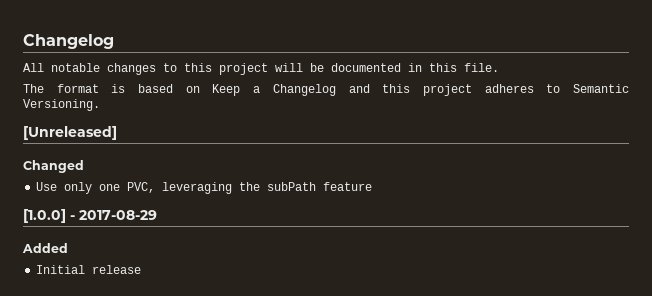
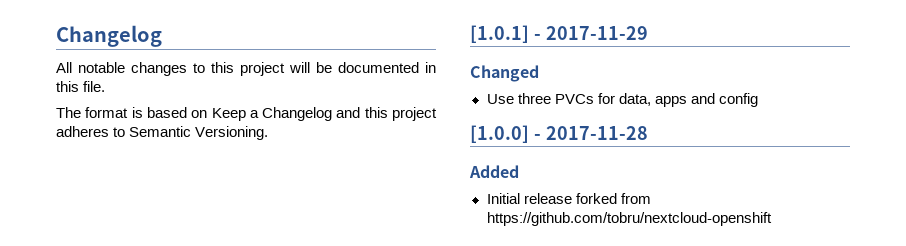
[23,126,117,140] [Unreleased] -> [470,25,648,43] [1.0.1] - 2017-11-29
[64,182,373,194] only one PVC, leveraging the subPath feature -> [517,93,758,107] three PVCs for data, apps and config
[79,210,157,220] 2017-08-29 -> [545,126,648,140] 2017-11-28
(142, 269) none -> [575,193,651,204] [486,212,772,226] forked from https://github.com/tobru/nextcloud-openshift

